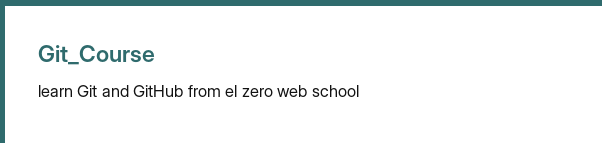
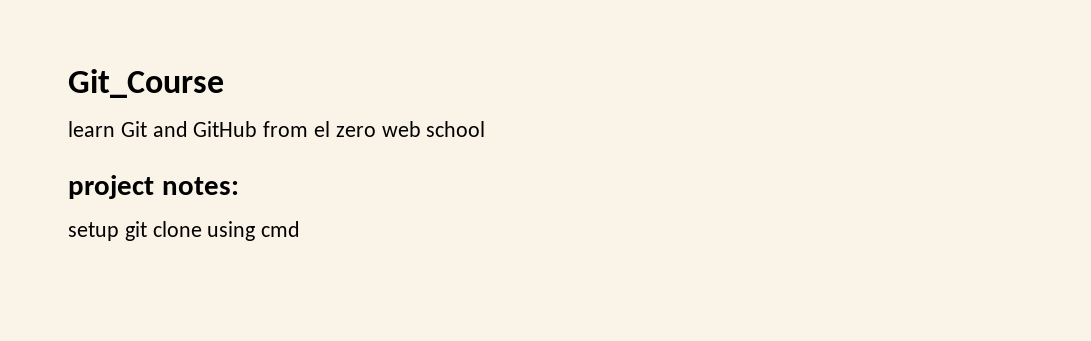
(359, 91) none -> [68,175,239,199] [68,221,301,241] // project notes: // setup git clone using cmd

